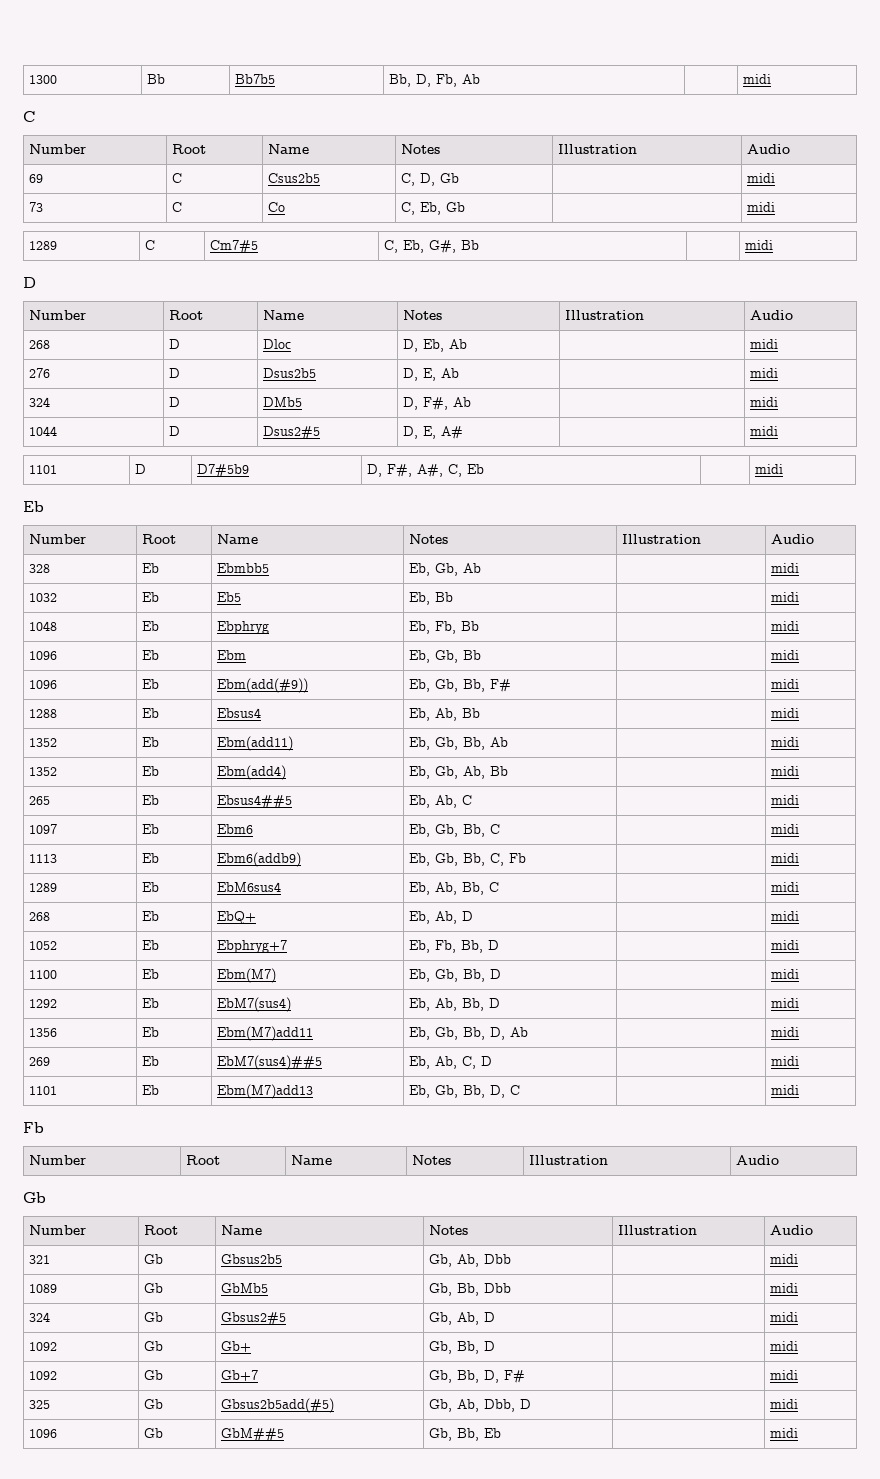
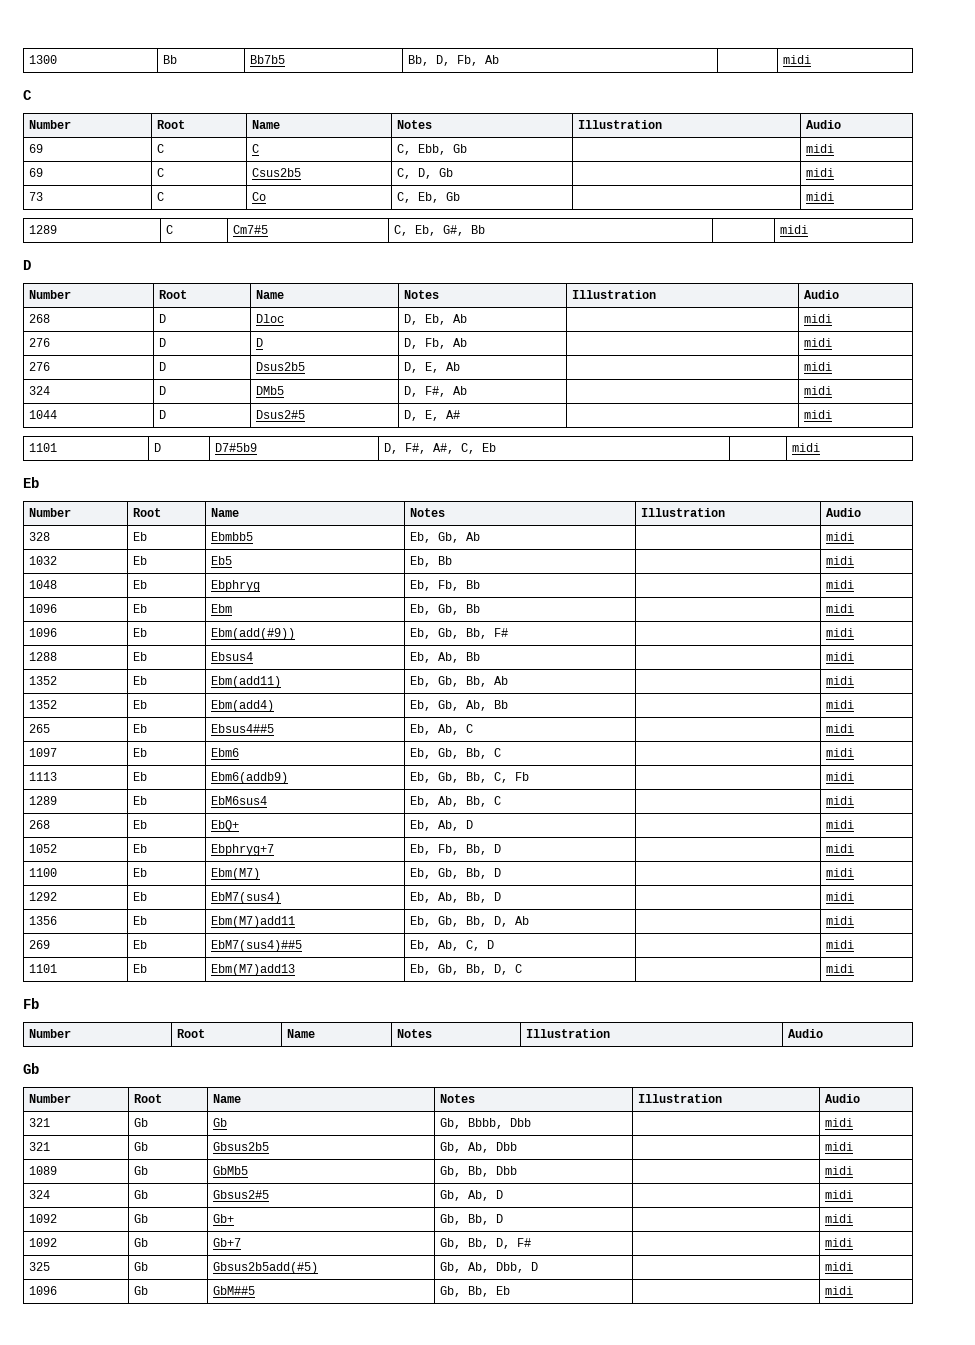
(790, 149) none -> [28,144,43,153] [156,144,164,153] [251,144,259,153] [396,144,467,155] [805,144,834,153] // 69 | C | C | C, Ebb, Gb | | midi
(778, 344) none -> [28,338,50,347] [158,338,166,347] [255,338,263,347] [403,338,467,349] [803,338,832,347] // 276 | D | D | D, Fb, Ab | | midi
(813, 1230) none -> [28,1118,50,1127] [133,1118,148,1127] [212,1118,227,1127] [439,1118,531,1129] [824,1118,853,1127] // 321 | Gb | Gb | Gb, Bbbb, Dbb | | midi

